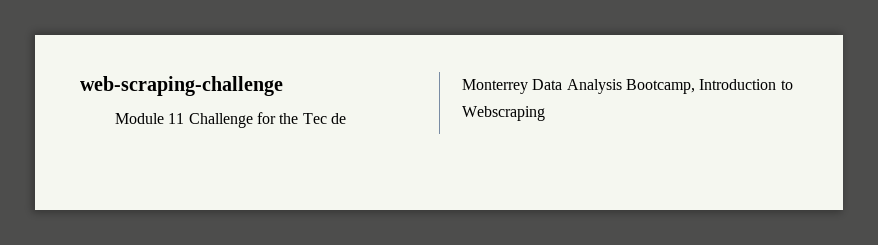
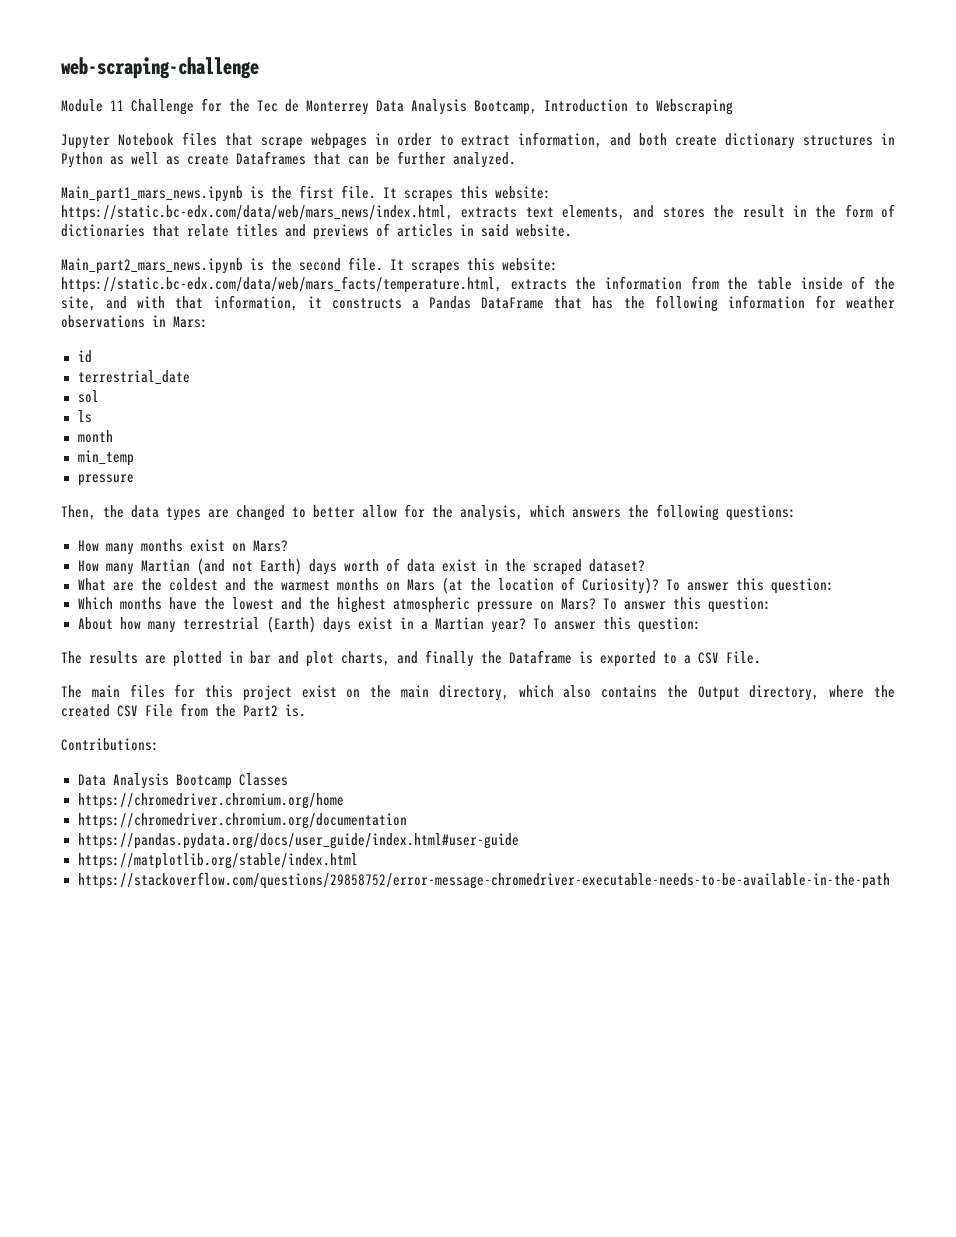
(545, 113) none -> [61,132,895,149] [61,151,516,168] [61,185,551,202] [61,204,896,221] [61,223,572,240] [61,257,558,274] [61,276,895,293] [61,295,895,312] [61,315,208,328] [77,350,92,363] [77,370,190,385] [77,390,99,403] [77,410,92,423] [77,430,113,443] [77,450,134,466] [77,474,134,486] [61,504,796,521] [77,539,288,555] [77,558,645,575] [77,577,834,594] [77,597,771,613] [77,616,701,633] [61,650,761,667] [61,684,896,701] [61,703,306,717] [61,738,159,751] [77,773,288,789] [77,793,344,809] [77,813,407,829] [77,833,519,849] [77,853,358,869] [77,872,890,889] // Jupyter Notebook files that scrape webpages in order to extract information, and both create dictionary structures in Python as well as create Dataframes that can be further analyzed. // Main_part1_mars_news.ipynb is the first file. It scrapes this website: https://static.bc-edx.com/data/web/mars_news/index.html, extracts text elements, and stores the result in the form of dictionaries that relate titles and previews of articles in said website. // Main_part2_mars_news.ipynb is the second file. It scrapes this website: https://static.bc-edx.com/data/web/mars_facts/temperature.html, extracts the information from the table inside of the site, and with that information, it constructs a Pandas DataFrame that has the following information for weather observations in Mars: // id // terrestrial_date // sol // ls // month // min_temp // pressure // Then, the data types are changed to better allow for the analysis, which answers the following questions: // How many months exist on Mars? // How many Martian (and not Earth) days worth of data exist in the scraped dataset? // What are the coldest and the warmest months on Mars (at the location of Curiosity)? To answer this question: // Which months have the lowest and the highest atmospheric pressure on Mars? To answer this question: // About how many terrestrial (Earth) days exist in a Martian year? To answer this question: // The results are plotted in bar and plot charts, and finally the Dataframe is exported to a CSV File. // The main files for this project exist on the main directory, which also contains the Output directory, where the created CSV File from the Part2 is. // Contributions: // Data Analysis Bootcamp Classes // https://chromedriver.chromium.org/home // https://chromedriver.chromium.org/documentation // https://pandas.pydata.org/docs/user_guide/index.html#user-guide // https://matplotlib.org/stable/index.html // https://stackoverflow.com/questions/29858752/error-message-chromedriver-executable-needs-to-be-available-in-the-path

